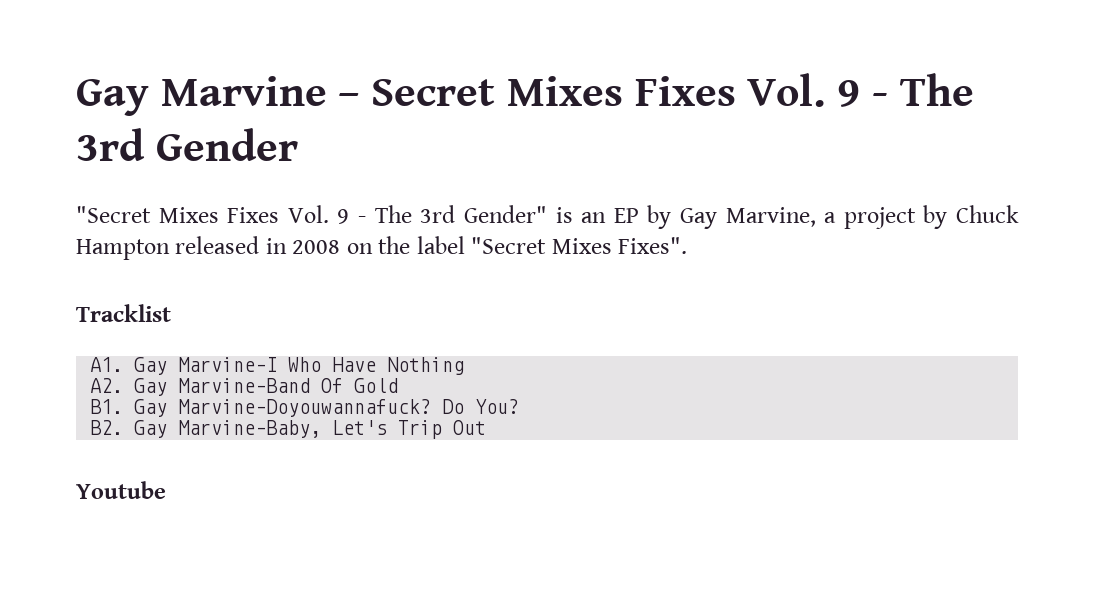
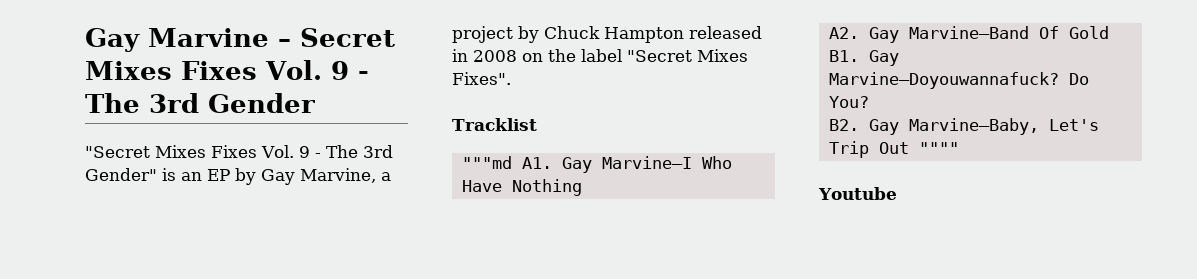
(171, 313) none -> [461,156,512,169] """md
(487, 427) none -> [918,142,959,154] """"

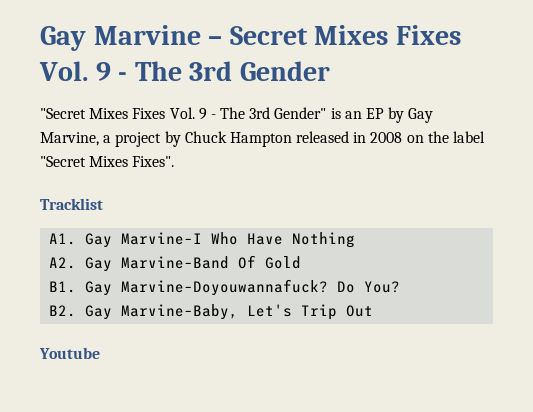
[461,156,512,169] """md -> (103, 204) none
[918,142,959,154] """" -> (374, 311) none

